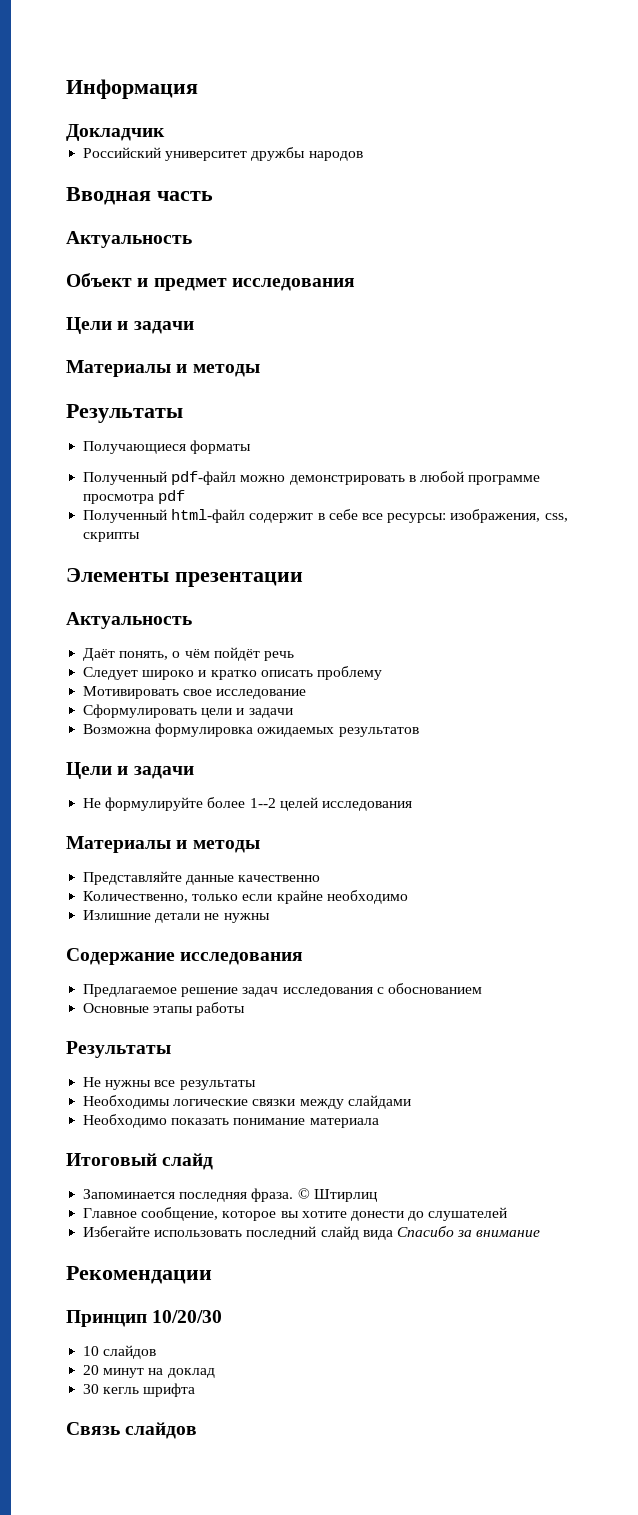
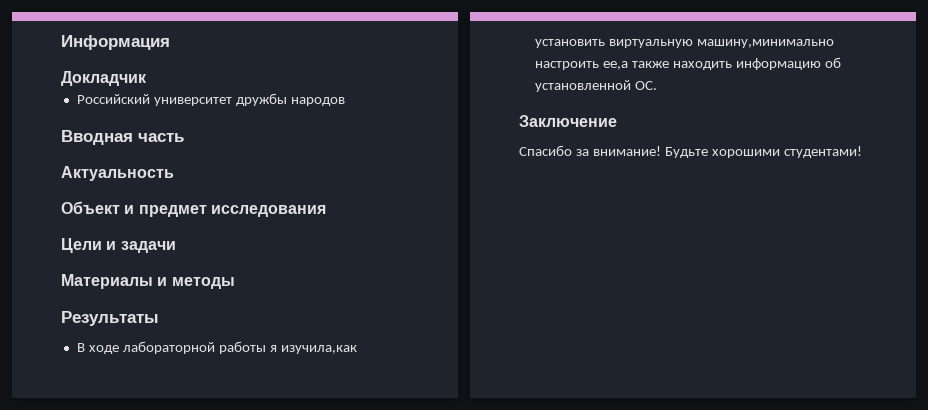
[83,440,252,454] [83,471,541,485] [83,490,186,504] [83,509,568,523] [83,532,141,542] [66,568,303,587] [66,612,192,629] [83,647,294,661] [83,666,382,680] [83,686,307,699] [83,704,293,718] [83,723,419,737] [66,762,194,779] [83,797,412,811] [66,836,260,853] [83,871,321,885] [83,890,408,904] [83,910,270,923] [66,948,304,965] [83,983,482,997] [83,1002,246,1016] [66,1041,171,1058] [83,1077,256,1090] [83,1095,411,1109] [83,1114,379,1128] [66,1153,214,1170] [83,1188,377,1202] [83,1207,508,1221] [83,1226,541,1240] [66,1266,212,1284] [66,1310,223,1327] [83,1345,157,1359] [83,1365,215,1378] [83,1383,196,1397] [66,1422,198,1439] Получающиеся форматы // Полученный pdf-файл можно демонстрировать в любой программе просмотра pdf // Полученный html-файл содержит в себе все ресурсы: изображения, css, скрипты // Элементы презентации // Актуальность // Даёт понять, о чём пойдёт речь // Следует широко и кратко описать проблему // Мотивировать свое исследование // Сформулировать цели и задачи // Возможна формулировка ожидаемых результатов // Цели и задачи // Не формулируйте более 1--2 целей исследования // Материалы и методы // Представляйте данные качественно // Количественно, только если крайне необходимо // Излишние детали не нужны // Содержание исследования // Предлагаемое решение задач исследования с обоснованием // Основные этапы работы // Результаты // Не нужны все результаты // Необходимы логические связки между слайдами // Необходимо показать понимание материала // Итоговый слайд // Запоминается последняя фраза. © Штирлиц // Главное сообщение, которое вы хотите донести до слушателей // Избегайте использовать последний слайд вида Спасибо за внимание // Рекомендации // Принцип 10/20/30 // 10 слайдов // 20 минут на доклад // 30 кегль шрифта // Связь слайдов -> [76,341,357,354] [534,39,834,48] [534,57,841,70] [534,80,657,92] [519,115,617,127] [519,145,862,158] В ходе лабораторной работы я изучила,как установить виртуальную машину,минимально настроить ее,а также находить информацию об установленной ОС. // Заключение // Спасибо за внимание! Будьте хорошими студентами!

